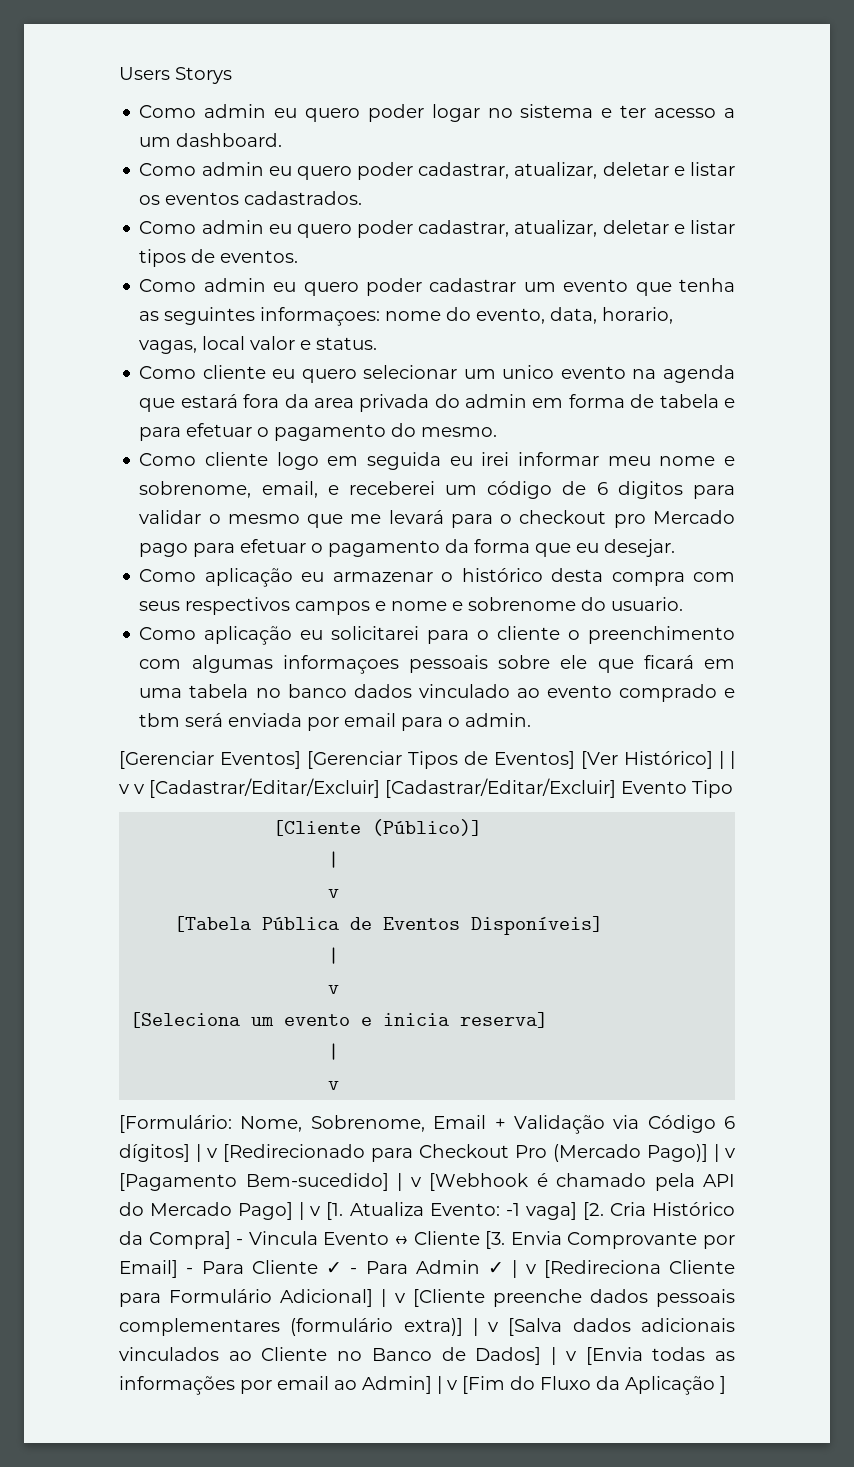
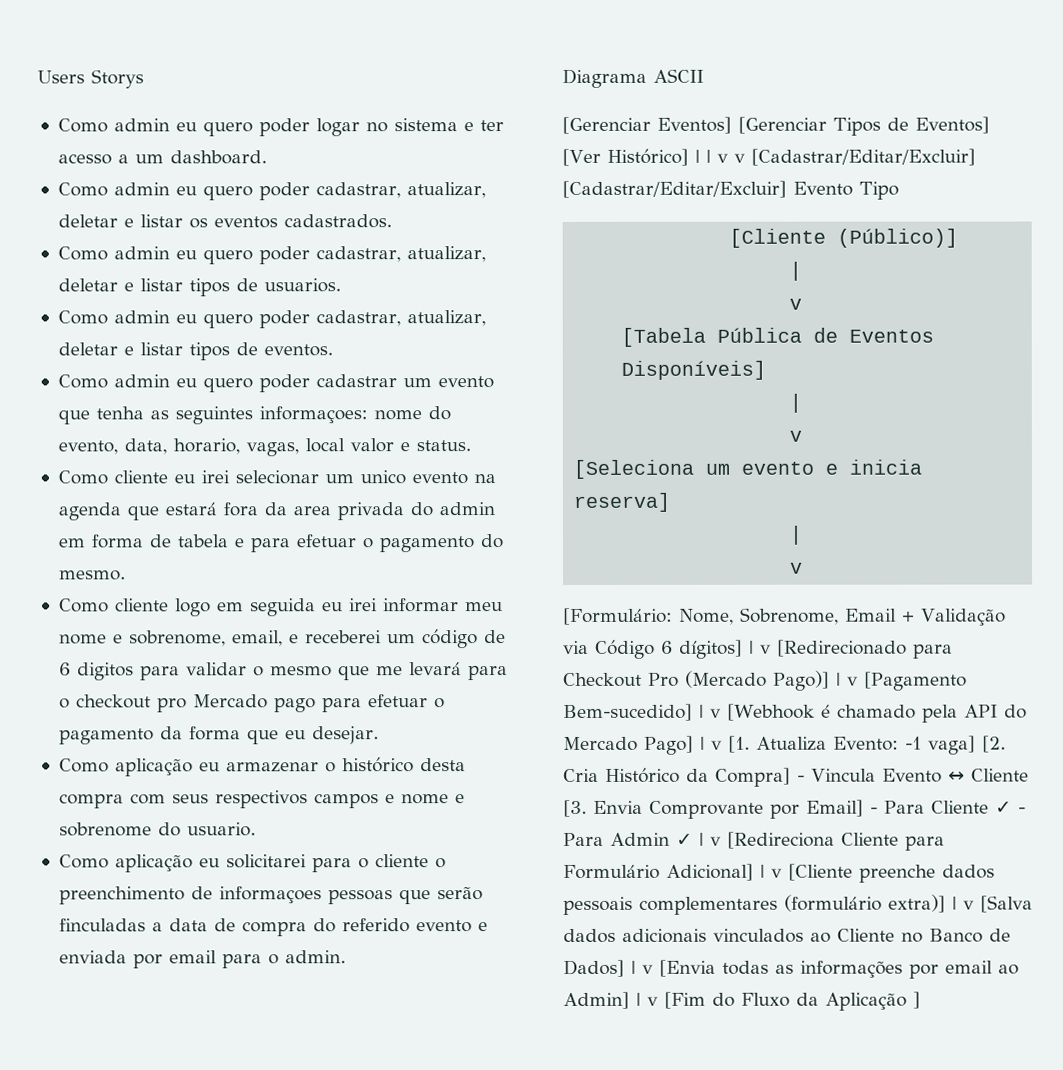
(363, 198) none -> [57,246,486,265] [57,278,341,297] // Como admin eu quero poder cadastrar, atualizar, deletar e listar tipos de usuarios.
[301,369,357,383] quero -> [200,470,230,484] irei
[139,655,735,674] [139,684,735,702] [139,713,224,727] com algumas informaçoes pessoais sobre ele que ficará em uma tabela no banco dados vinculado ao evento comprado e tbm será -> [190,886,483,905] [58,918,488,937] de informaçoes pessoas que serão finculadas a data de compra do referido evento e
(532, 720) none -> [562,68,704,88] // Diagrama ASCII

